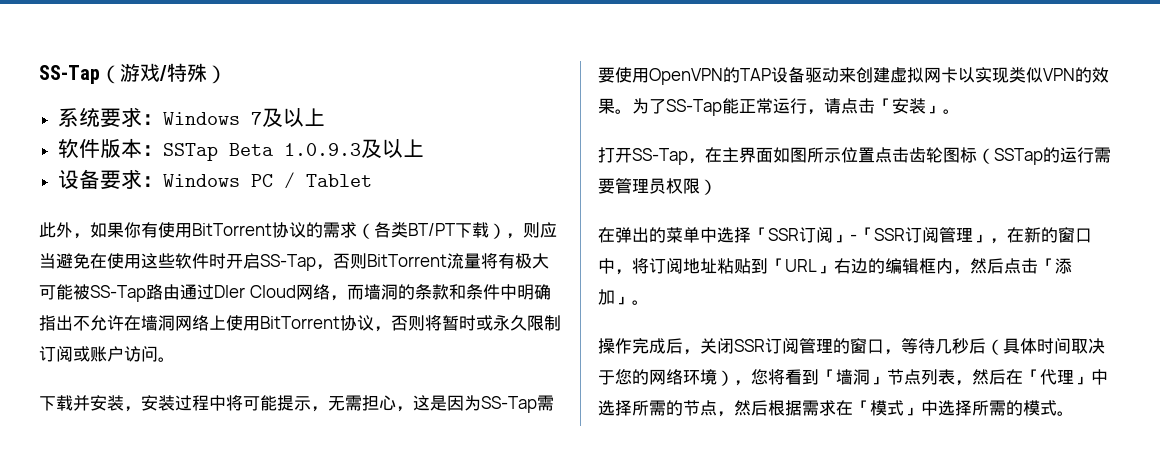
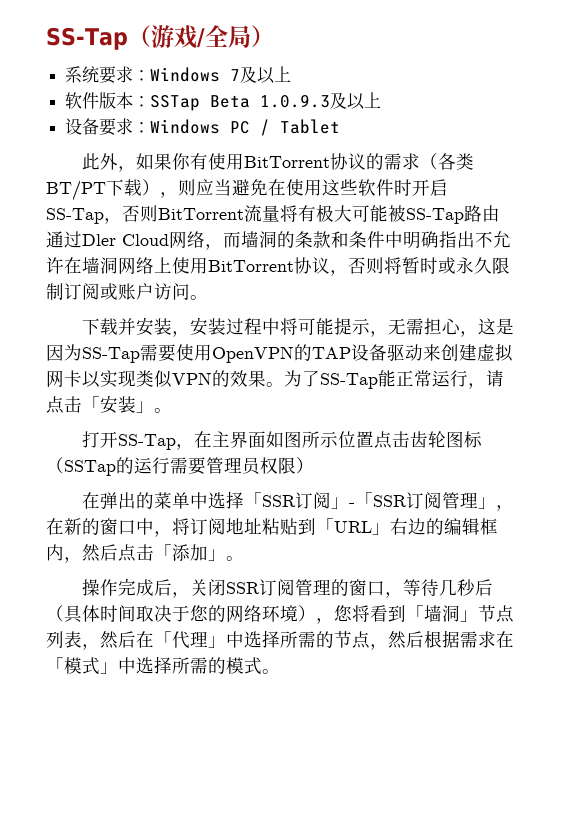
[167,63,207,83] 特殊 -> [204,25,251,48] 全局

